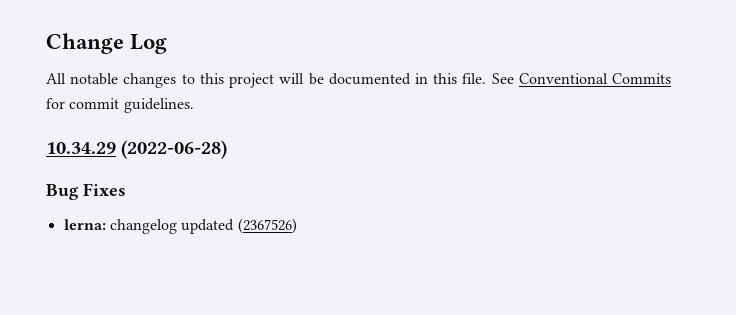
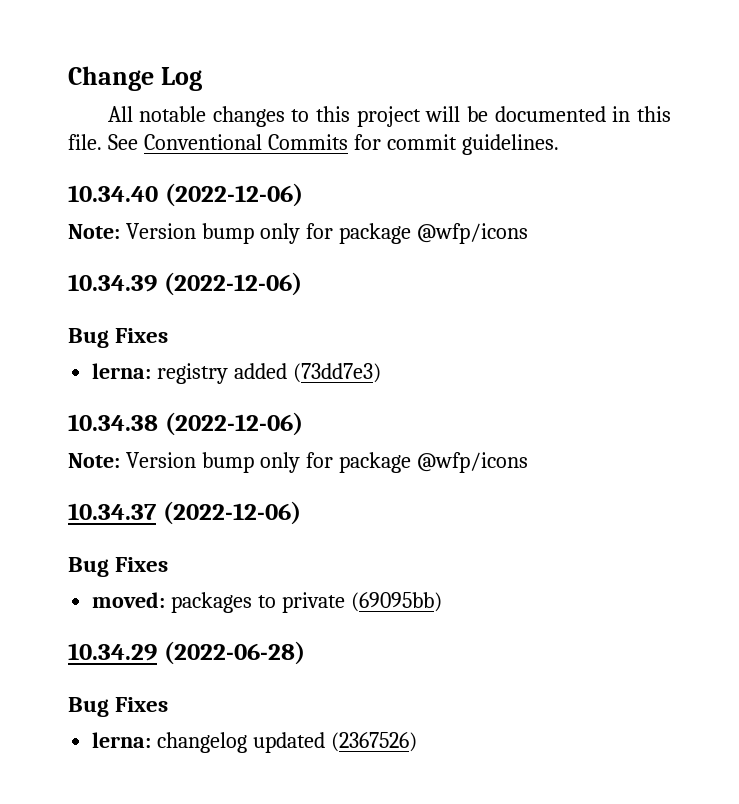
(194, 105) none -> [68,183,303,207] [68,223,528,244] [68,272,302,296] [68,328,169,348] [92,363,382,384] [68,412,303,436] [68,452,528,473] [68,501,301,525] [68,557,169,577] [92,592,442,613] // 10.34.40 (2022-12-06) // Note: Version bump only for package @wfp/icons // 10.34.39 (2022-12-06) // Bug Fixes // lerna: registry added (73dd7e3) // 10.34.38 (2022-12-06) // Note: Version bump only for package @wfp/icons // 10.34.37 (2022-12-06) // Bug Fixes // moved: packages to private (69095bb)

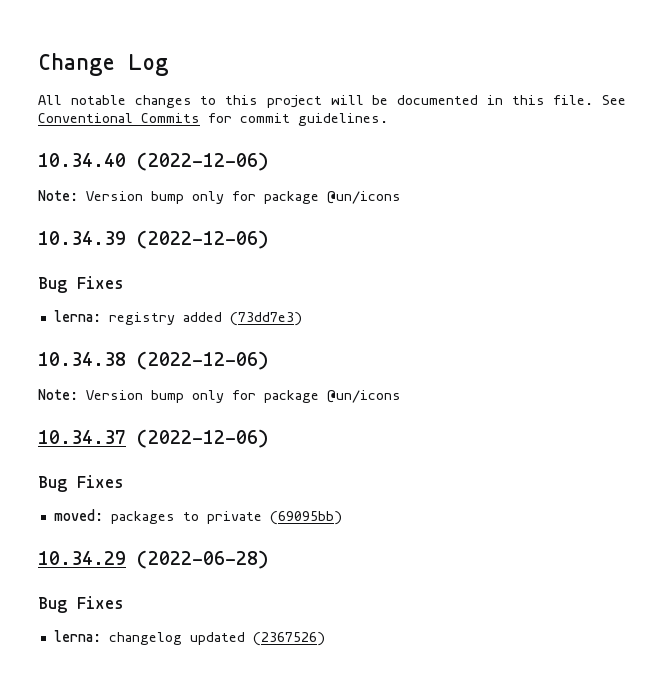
[416,223,528,244] @wfp/icons -> [327,191,401,204] @un/icons
[416,452,528,473] @wfp/icons -> [327,390,401,403] @un/icons

